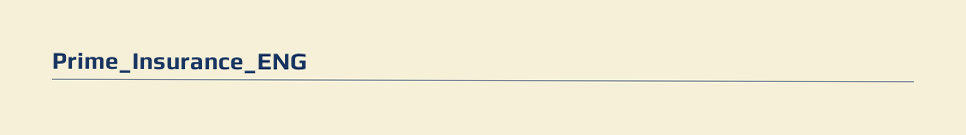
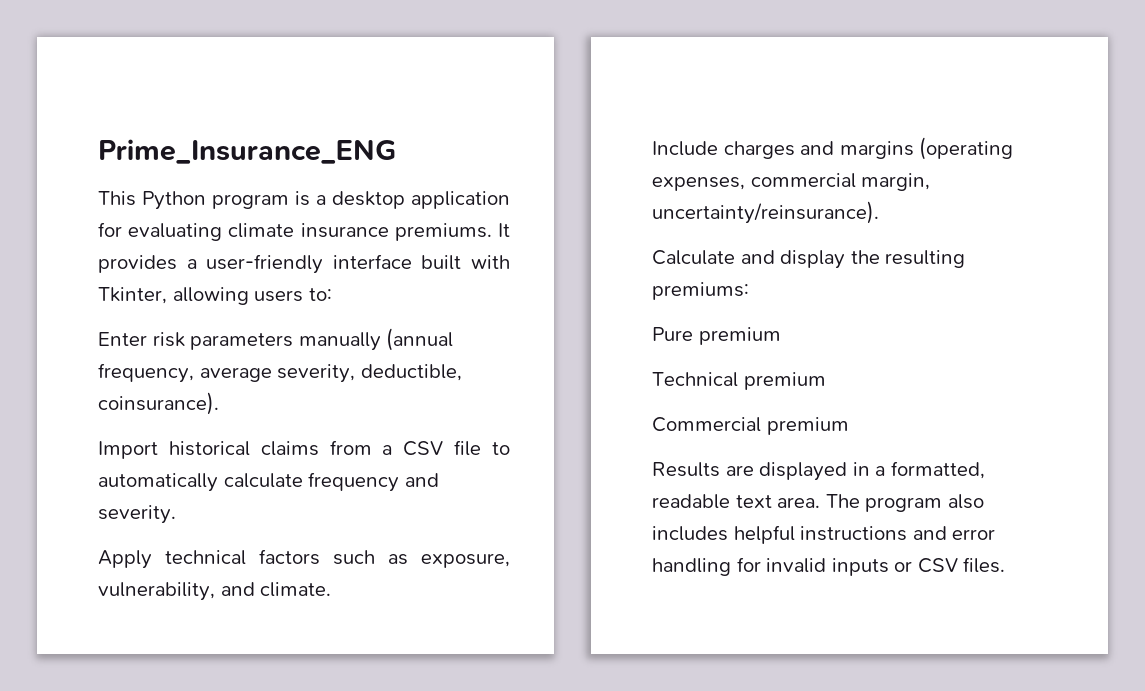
(308, 63) none -> [98,191,510,210] [98,222,510,241] [98,254,510,274] [98,287,332,305] [98,328,454,351] [98,363,462,383] [98,392,219,415] [98,440,510,459] [98,472,439,492] [98,505,176,524] [98,549,510,569] [98,582,332,601] [652,137,1014,160] [652,173,931,191] [652,201,879,224] [652,250,966,269] [652,282,749,300] [652,327,781,345] [652,372,826,390] [652,417,849,435] [652,461,985,481] [652,494,984,512] [652,525,996,544] [652,557,1006,576] // This Python program is a desktop application for evaluating climate insurance premiums. It provides a user-friendly interface built with Tkinter, allowing users to: // Enter risk parameters manually (annual frequency, average severity, deductible, coinsurance). // Import historical claims from a CSV file to automatically calculate frequency and severity. // Apply technical factors such as exposure, vulnerability, and climate. // Include charges and margins (operating expenses, commercial margin, uncertainty/reinsurance). // Calculate and display the resulting premiums: // Pure premium // Technical premium // Commercial premium // Results are displayed in a formatted, readable text area. The program also includes helpful instructions and error handling for invalid inputs or CSV files.

